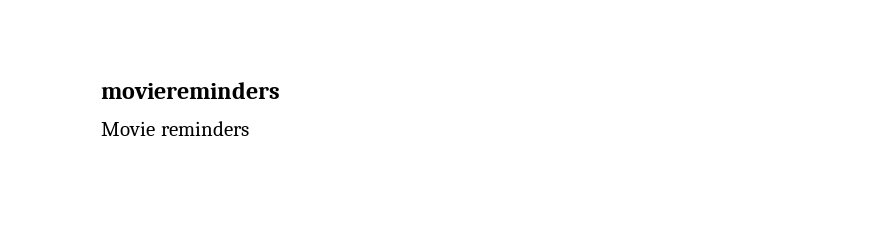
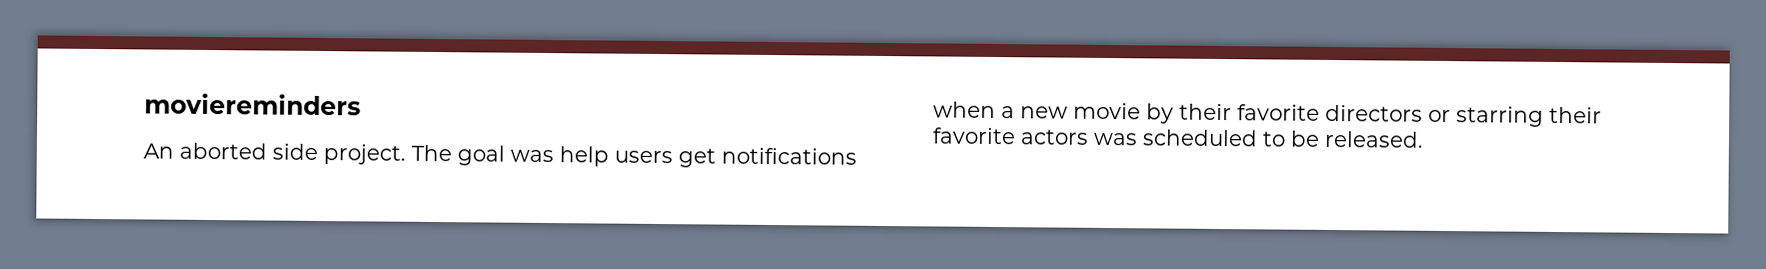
[101,121,249,136] Movie reminders -> [143,142,857,168] [933,101,1602,127] [932,127,1424,148] An aborted side project. The goal was help users get notifications when a new movie by their favorite directors or starring their favorite actors was scheduled to be released.

